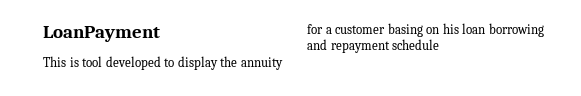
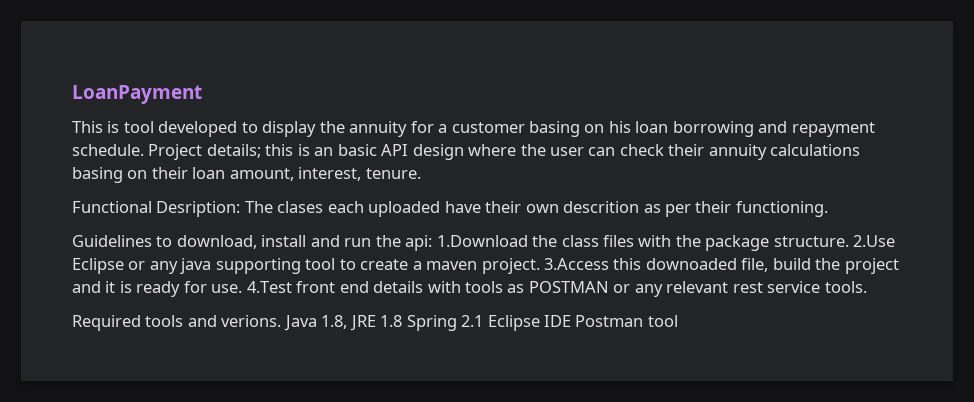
[392,39,440,50] schedule -> [72,144,861,160] [72,167,421,183] [72,201,828,217] [72,235,896,251] [72,258,899,274] [72,281,867,297] [72,315,678,331] schedule. Project details; this is an basic API design where the user can check their annuity calculations basing on their loan amount, interest, tenure. // Functional Desription: The clases each uploaded have their own descrition as per their functioning. // Guidelines to download, install and run the api: 1.Download the class files with the package structure. 2.Use Eclipse or any java supporting tool to create a maven project. 3.Access this downoaded file, build the project and it is ready for use. 4.Test front end details with tools as POSTMAN or any relevant rest service tools. // Required tools and verions. Java 1.8, JRE 1.8 Spring 2.1 Eclipse IDE Postman tool

